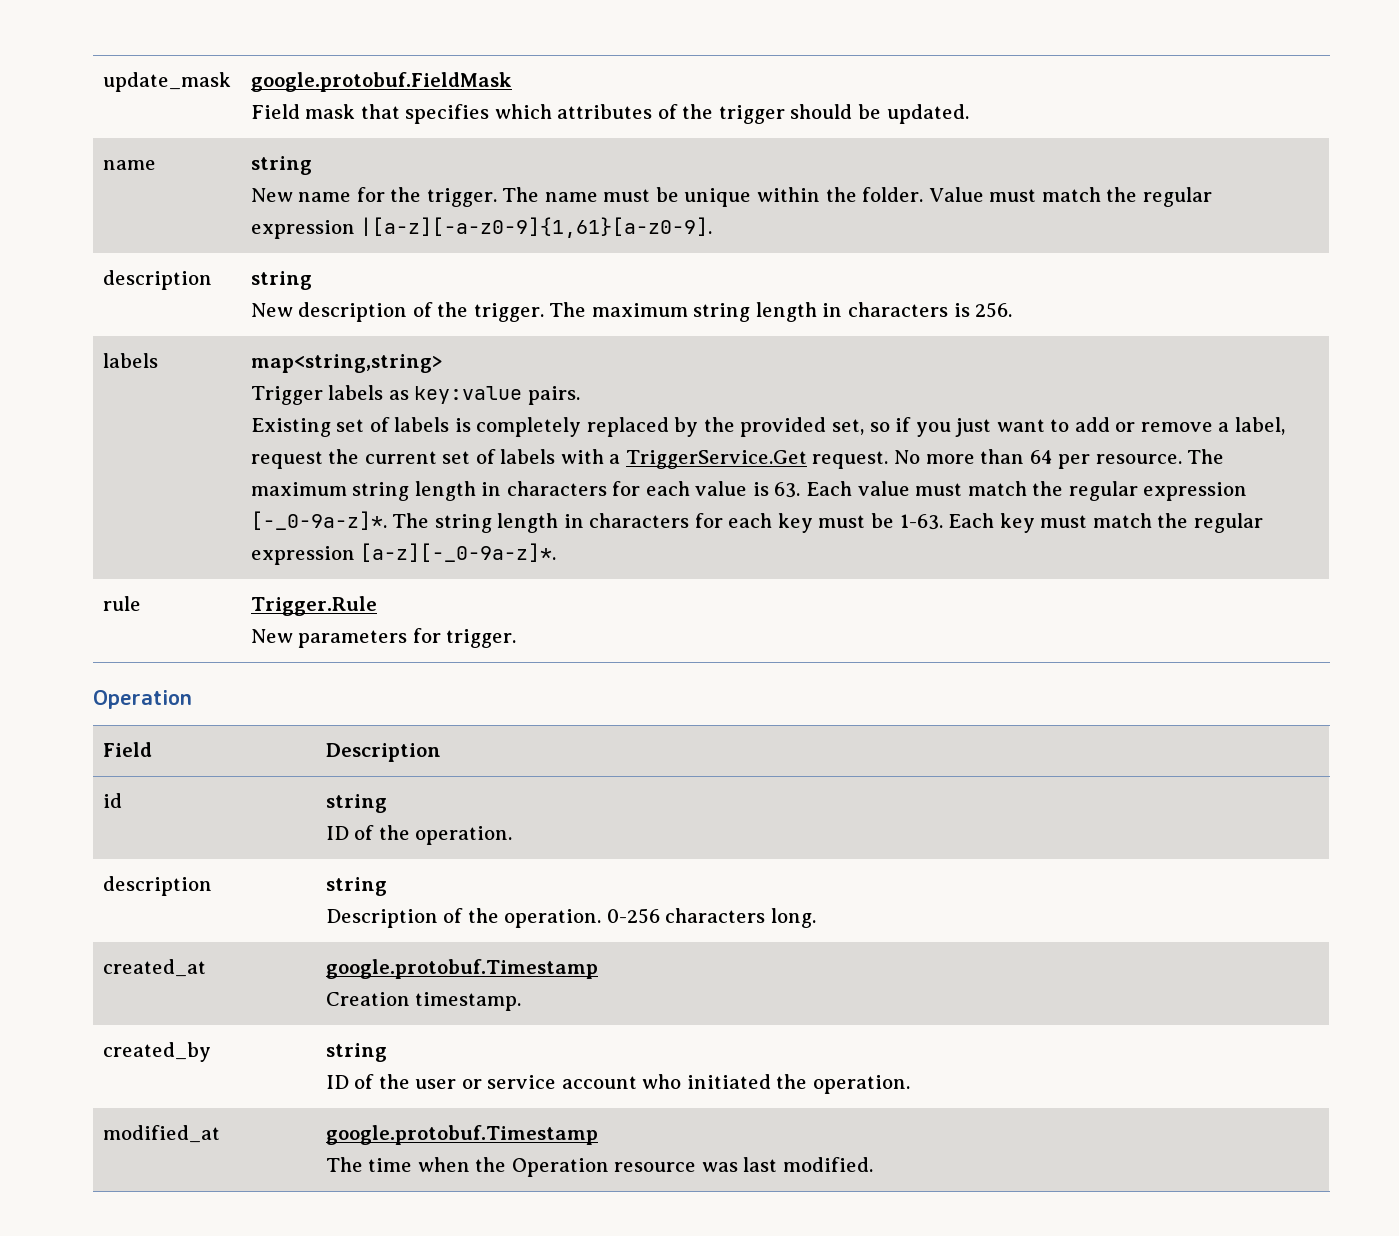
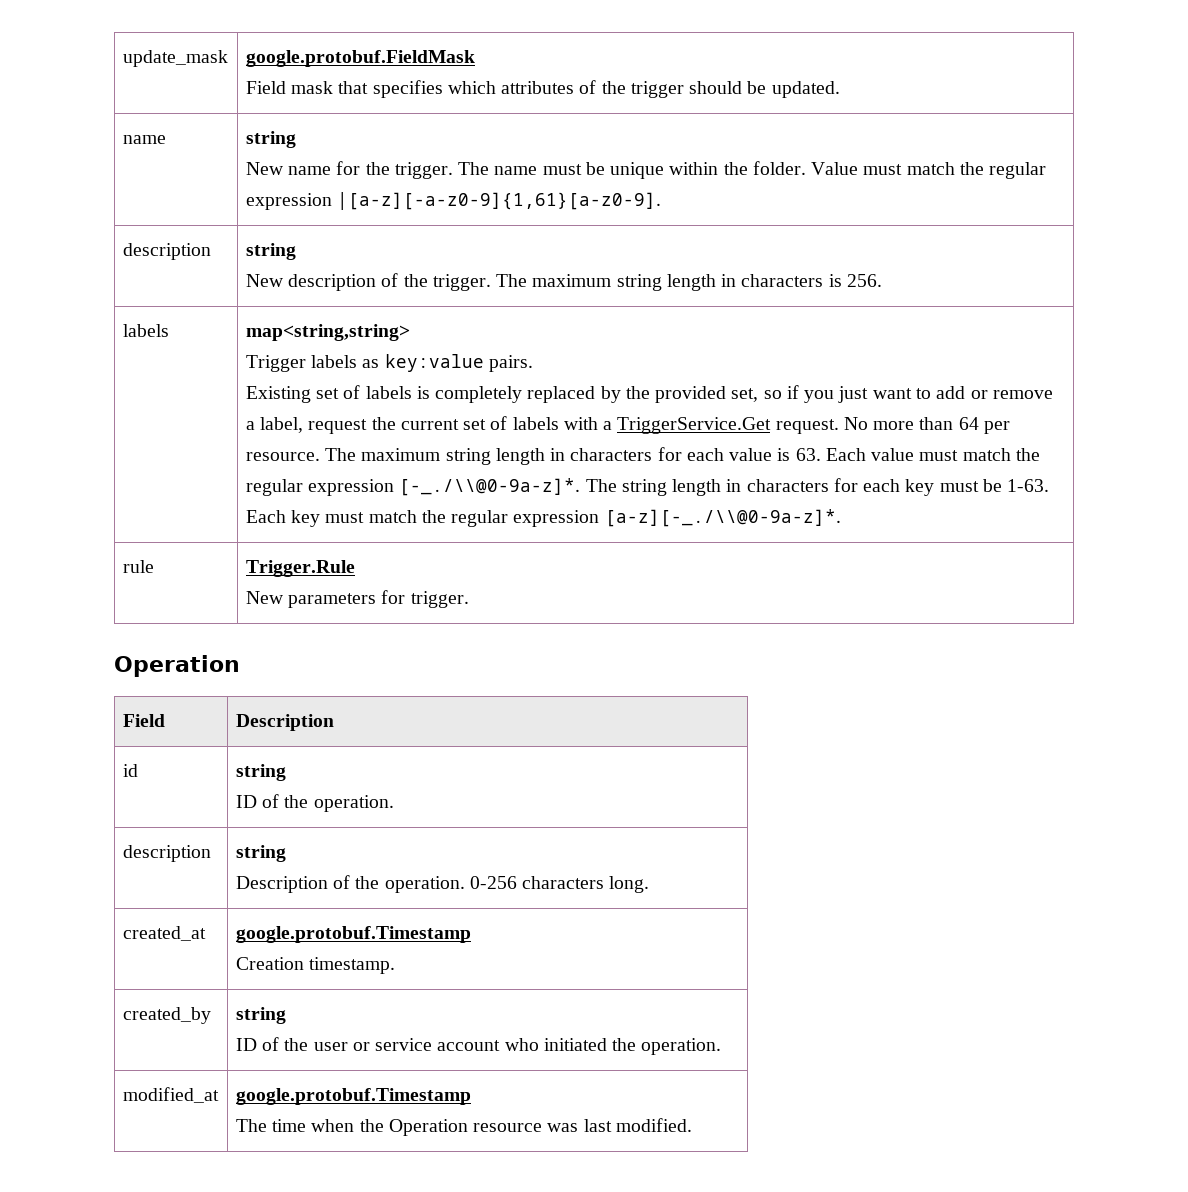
[250,511,387,530] [-_0-9a-z]*. -> [399,478,581,496] [-_./\\@0-9a-z]*.
[360,543,557,562] [a-z][-_0-9a-z]*. -> [604,509,841,527] [a-z][-_./\\@0-9a-z]*.

